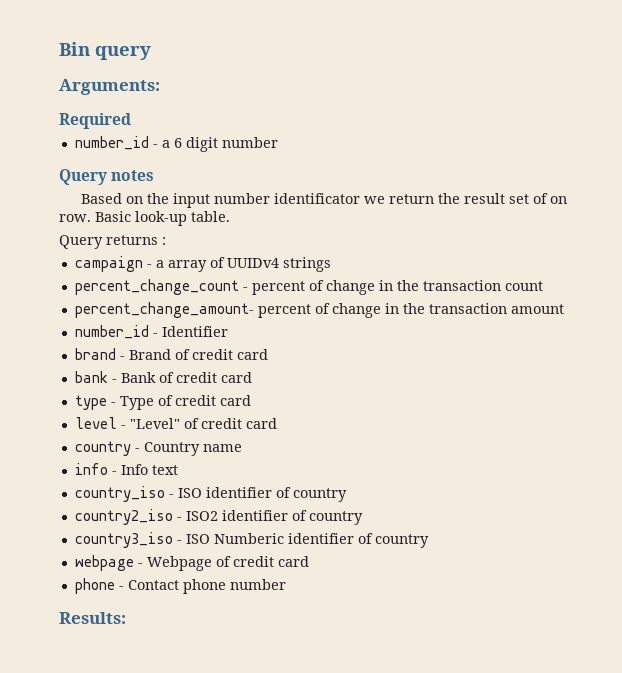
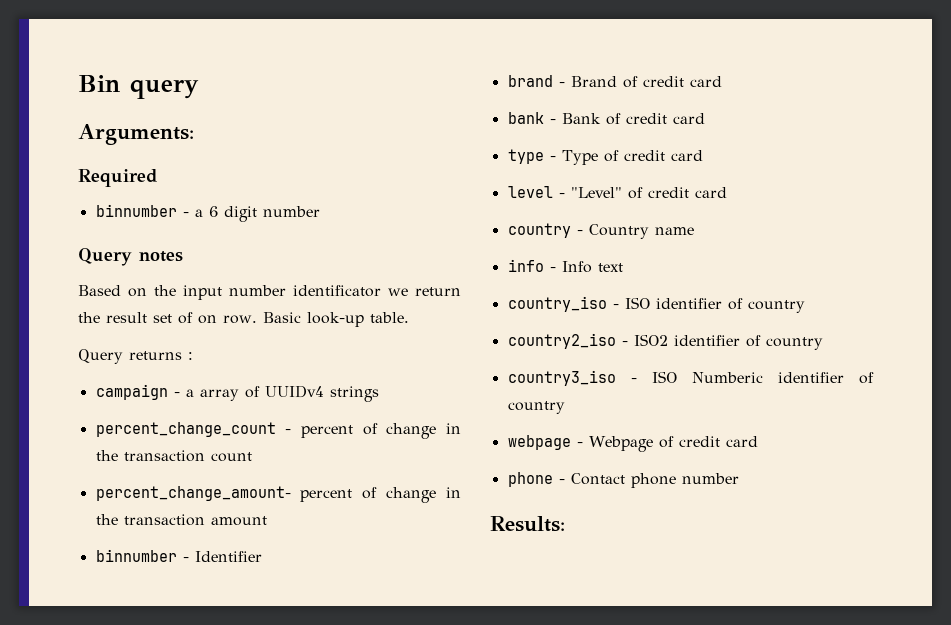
[74,136,149,150] number_id -> [95,204,177,217] binnumber
[74,325,149,339] number_id -> [95,549,177,562] binnumber

